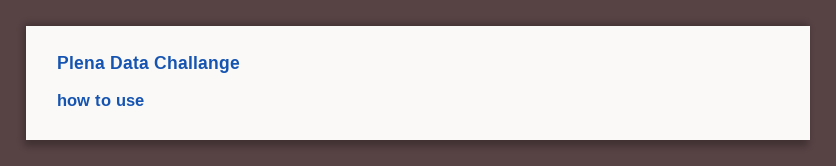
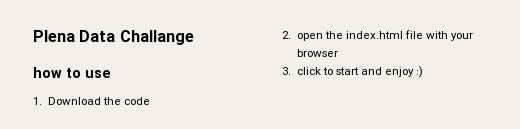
(144, 101) none -> [33,97,150,105] [282,30,474,41] [296,49,338,57] [282,66,424,78] // 1. Download the code // 2. open the index.html file with your browser // 3. click to start and enjoy :)

